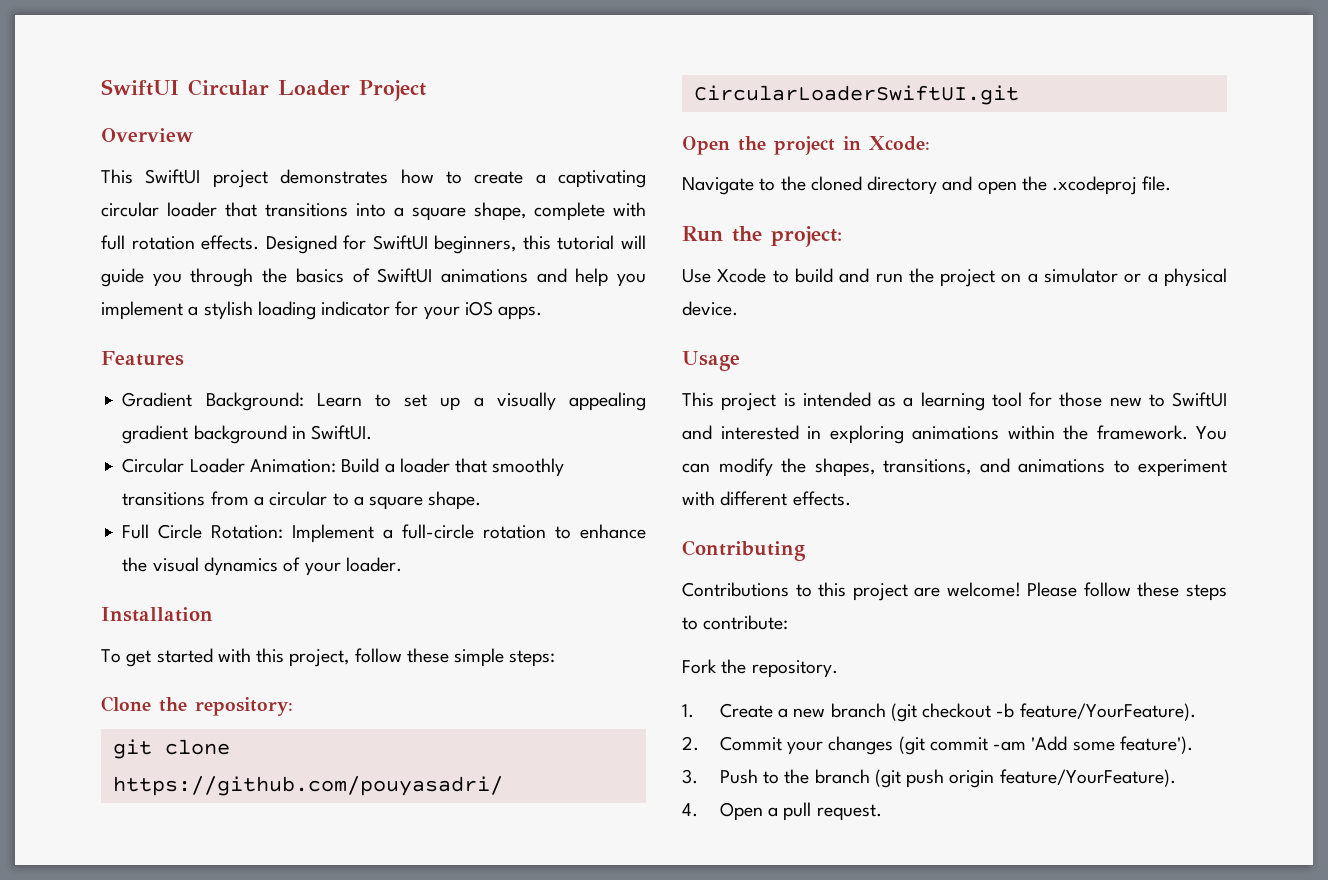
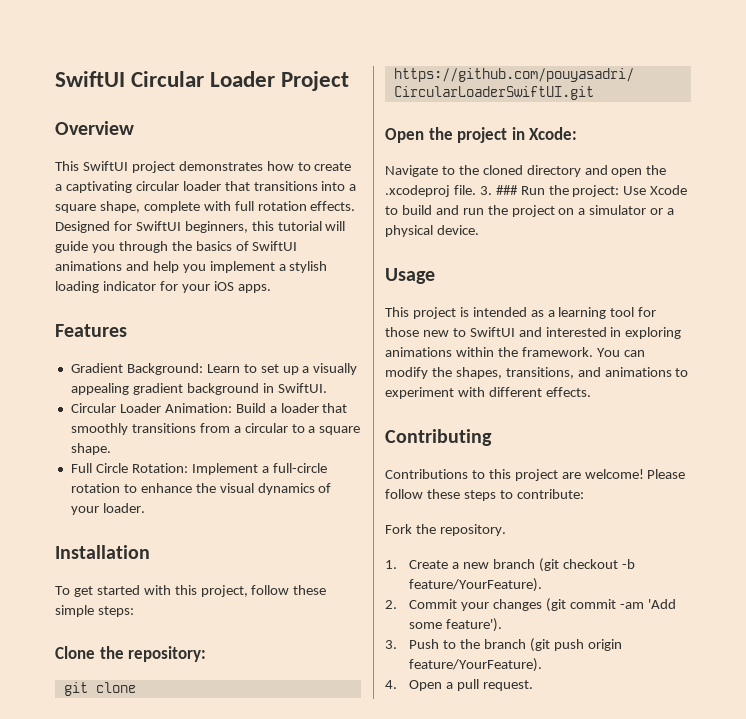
(1172, 183) // -> [479,185,518,195] 3. ###
(842, 236) // -> (620, 191) none

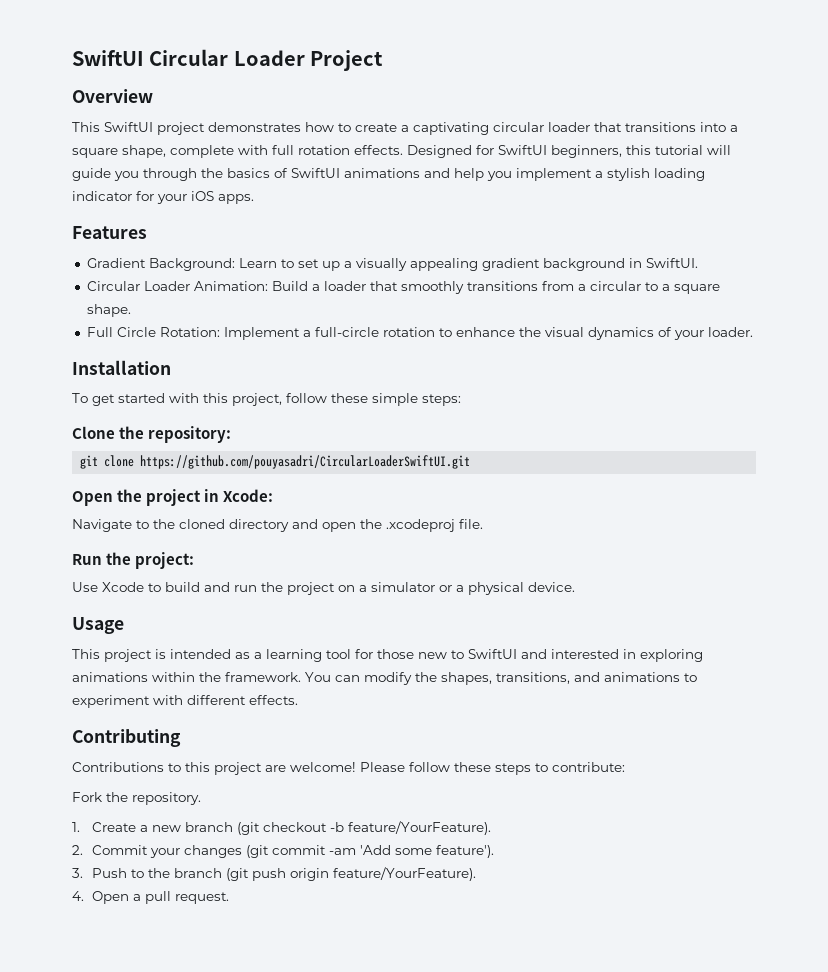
[479,185,518,195] 3. ### -> (483, 524) //
(620, 191) none -> (195, 560) //

